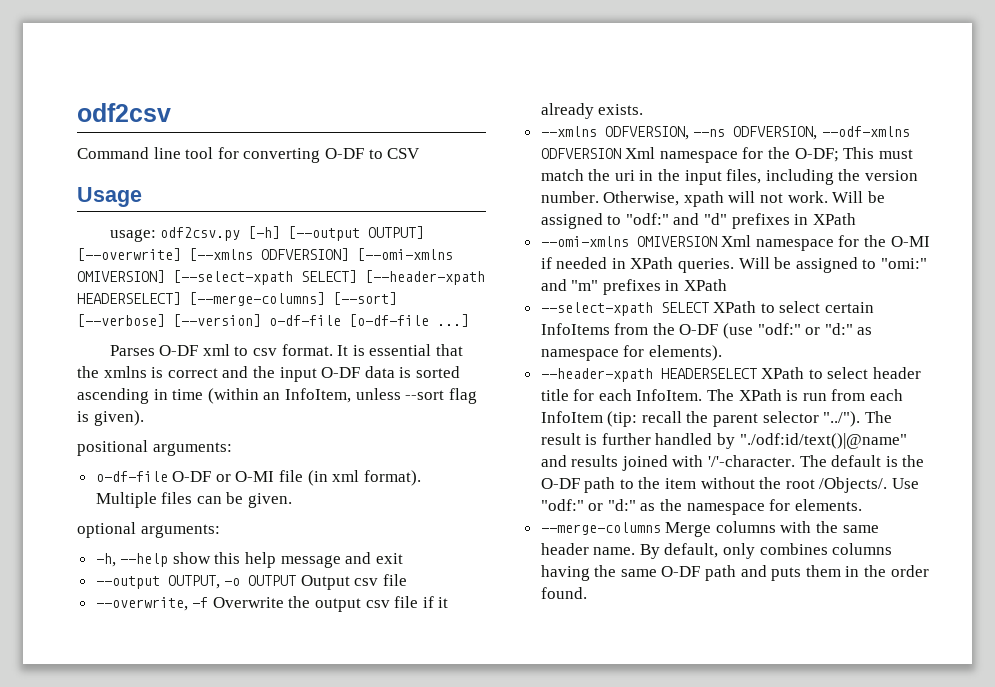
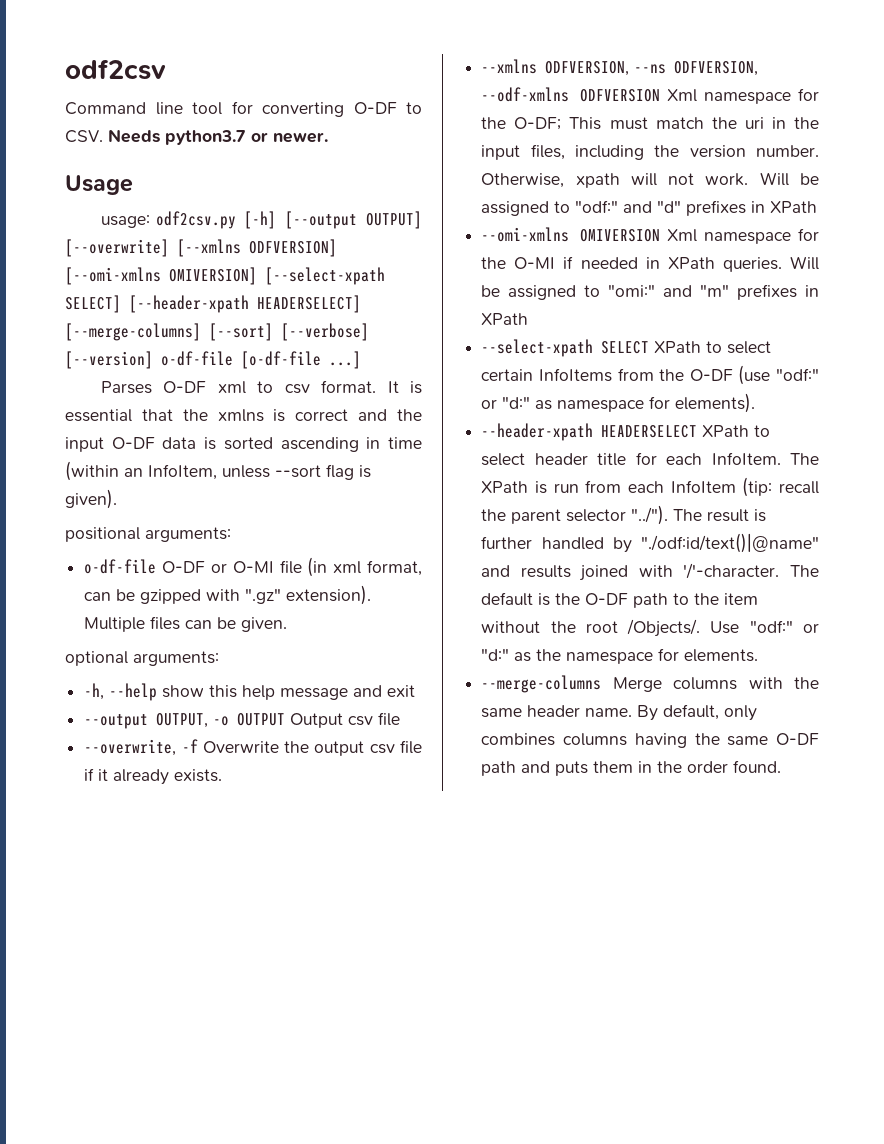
[387,148,421,159] CSV -> [65,129,328,145] CSV. Needs python3.7 or newer.
[363,470,421,486] format). -> [367,560,422,576] [84,585,372,605] format, can be gzipped with ".gz" extension).

